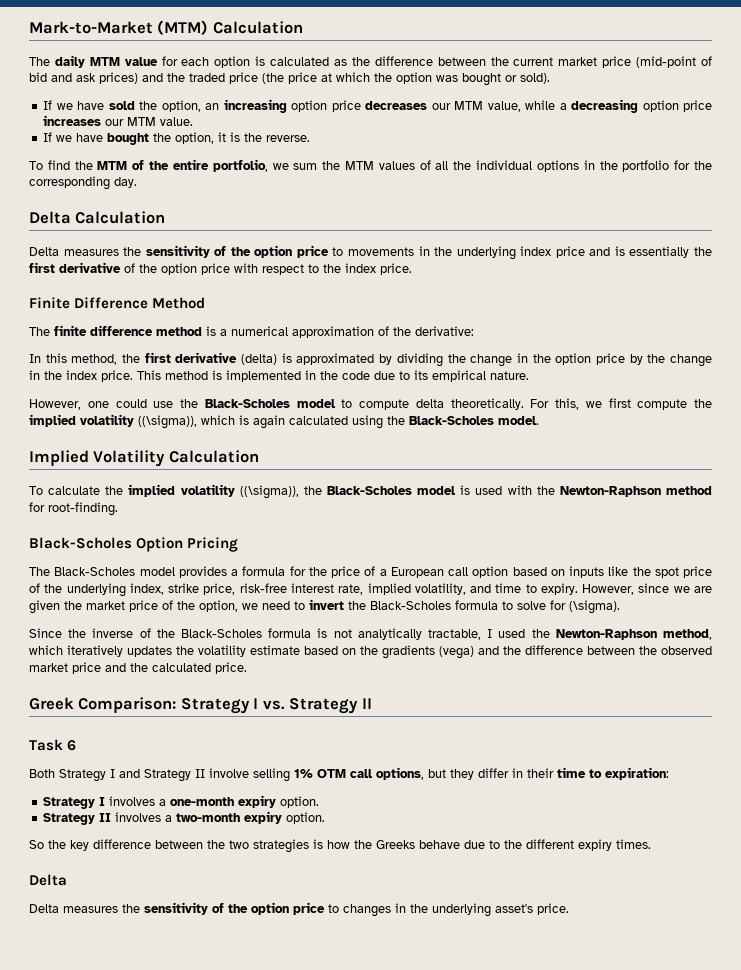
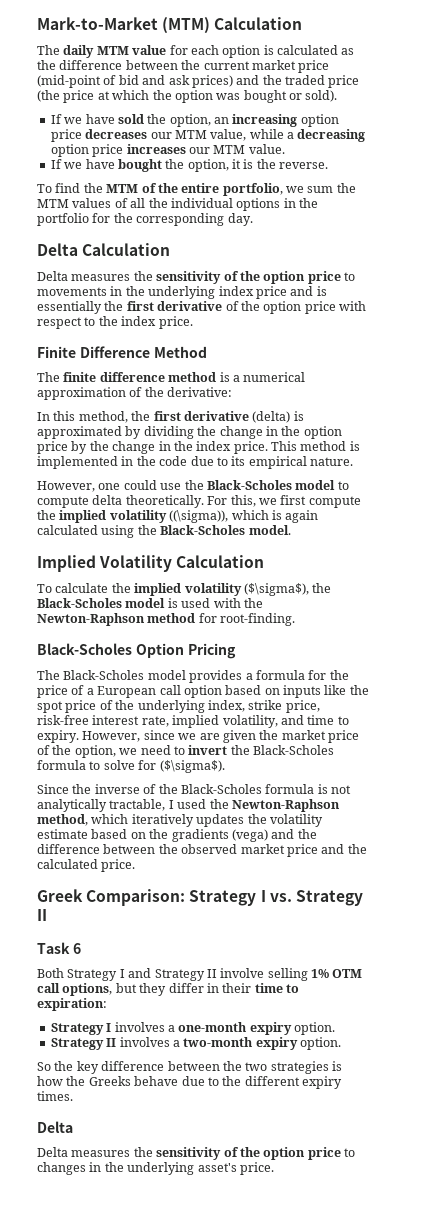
[239,485,299,499] ((\sigma)), -> [243,583,309,596] ($\sigma$),
[569,600,620,614] (\sigma). -> [159,760,225,773] ($\sigma$).

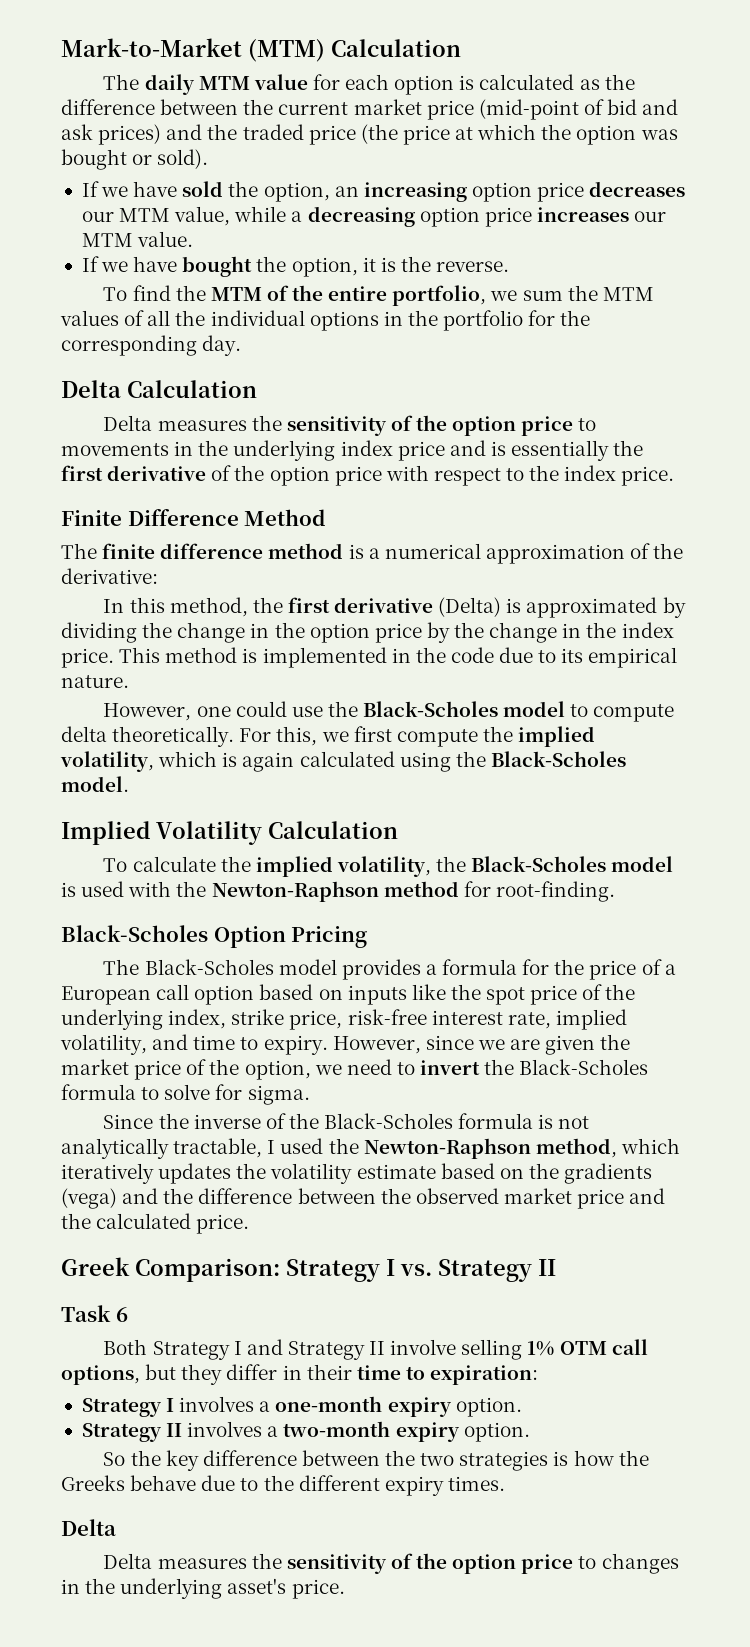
[252,411,291,423] (delta) -> [438,597,502,617] (Delta)
[109,510,229,523] volatility ((\sigma)), -> [60,751,154,772] volatility,
[184,583,309,596] volatility ($\sigma$), -> [336,856,431,877] volatility,
[159,760,225,773] ($\sigma$). -> [247,1085,310,1105] sigma.

